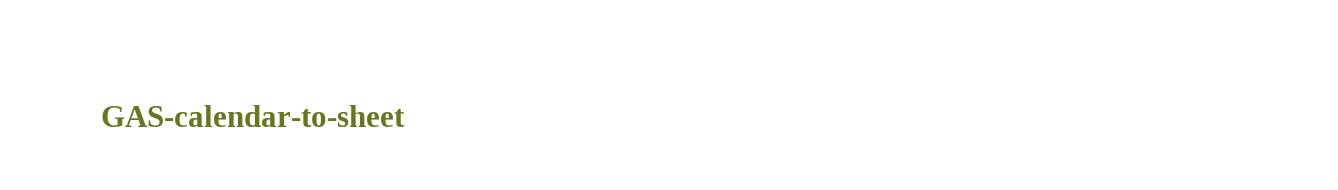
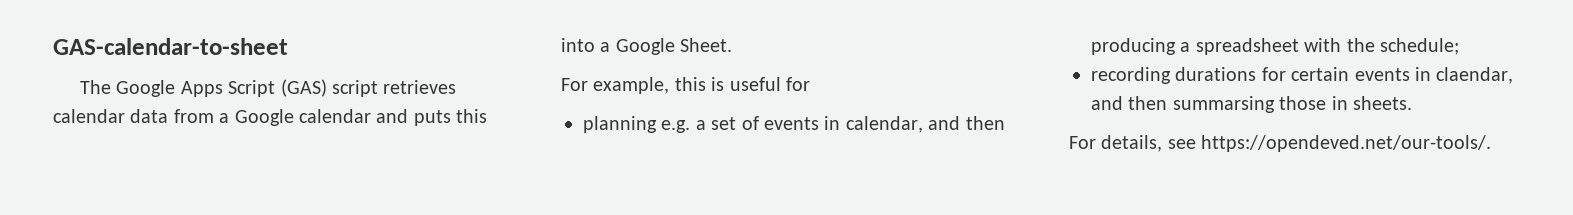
(405, 116) none -> [80,79,457,97] [53,109,488,126] [561,38,733,55] [561,77,810,94] [583,116,1005,133] [1091,38,1459,55] [1091,67,1514,84] [1091,96,1412,113] [1069,135,1492,152] // The Google Apps Script (GAS) script retrieves calendar data from a Google calendar and puts this into a Google Sheet. // For example, this is useful for // planning e.g. a set of events in calendar, and then producing a spreadsheet with the schedule; // recording durations for certain events in claendar, and then summarsing those in sheets. // For details, see https://opendeved.net/our-tools/.

